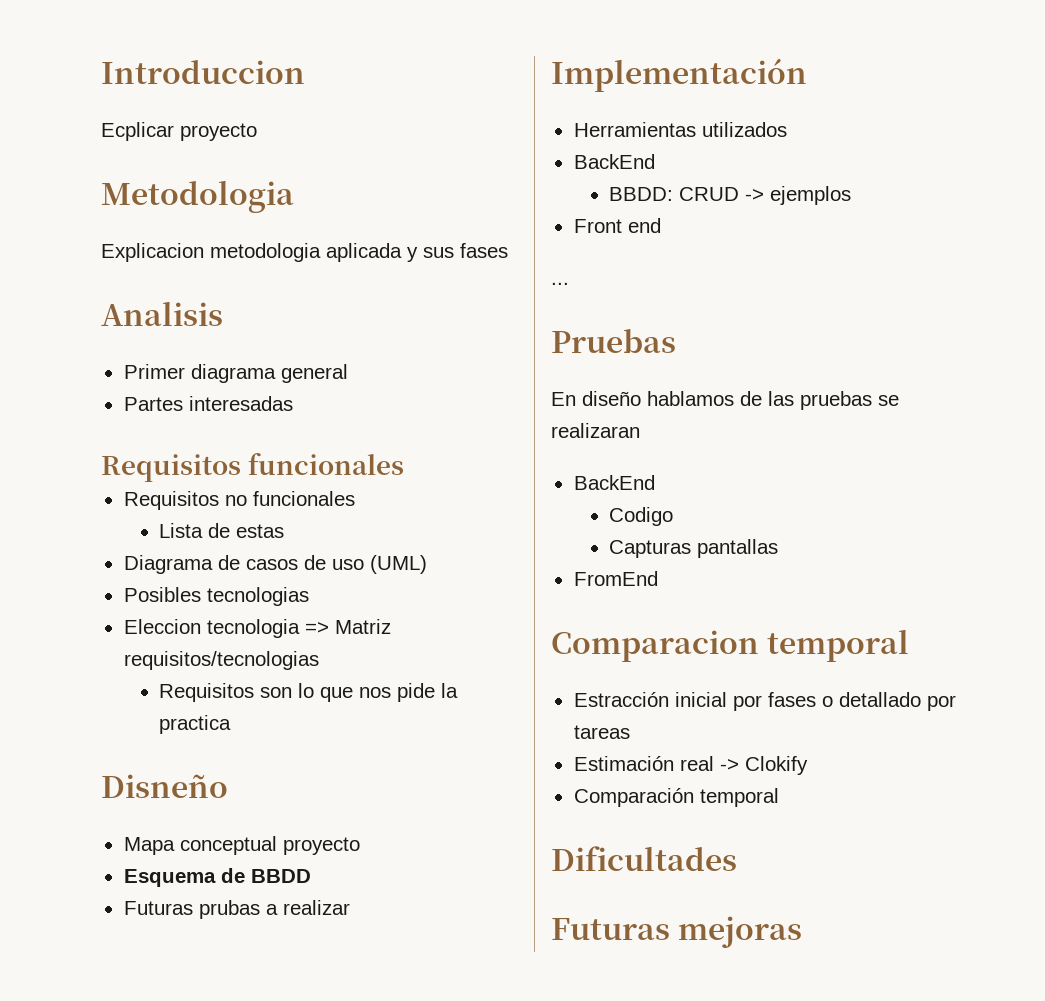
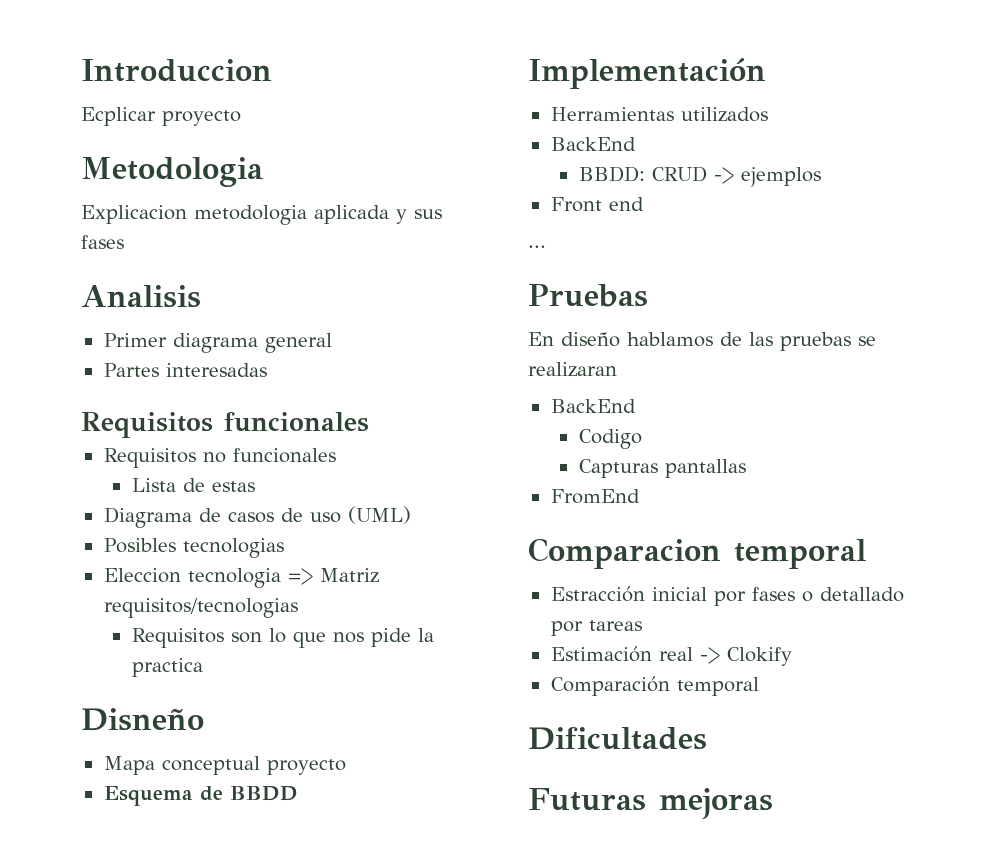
[123,900,350,919] // Futuras prubas a realizar -> (298, 793) none

